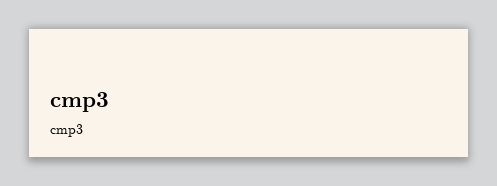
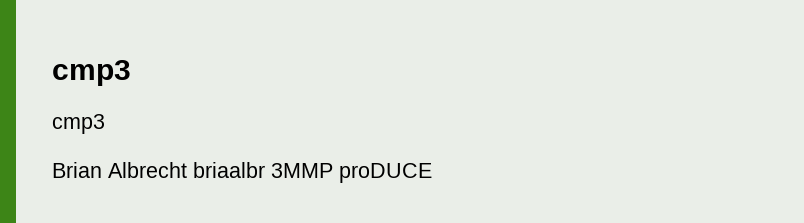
(83, 130) none -> [52,162,432,183] // Brian Albrecht briaalbr 3MMP proDUCE

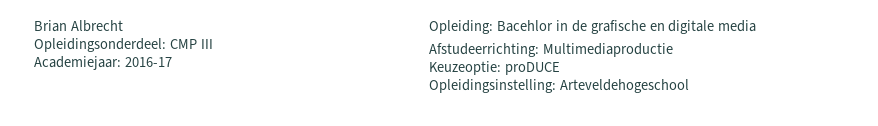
[52,60,131,86] [52,114,105,134] cmp3 // cmp3 // -> (34, 26) none
[193,162,333,178] briaalbr 3MMP -> [34,38,213,52] [34,56,172,70] [429,20,757,34] [429,43,673,57] [429,61,501,75] // Opleidingsonderdeel: CMP III // Academiejaar: 2016-17 // Opleiding: Bacehlor in de grafische en digitale media // Afstudeerrichting: Multimediaproductie // Keuzeoptie:
(432, 173) none -> [429,79,689,93] // Opleidingsinstelling: Arteveldehogeschool

